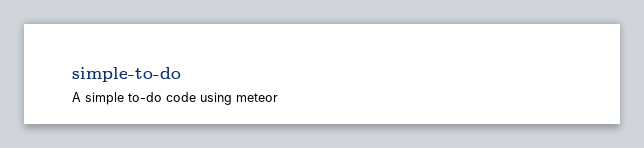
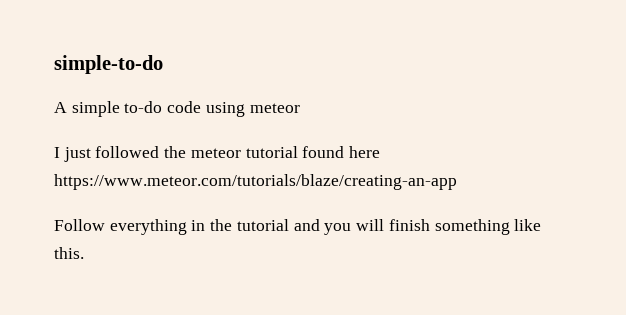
(278, 97) none -> [54,146,381,162] [54,174,457,190] [54,219,542,235] [54,247,84,259] // I just followed the meteor tutorial found here https://www.meteor.com/tutorials/blaze/creating-an-app // Follow everything in the tutorial and you will finish something like this.

